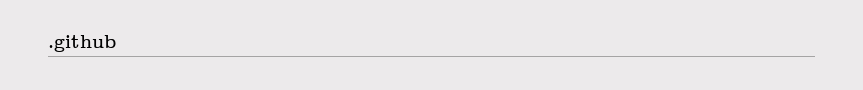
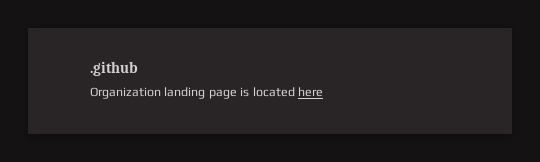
(116, 43) none -> [90,87,323,99] // Organization landing page is located here

